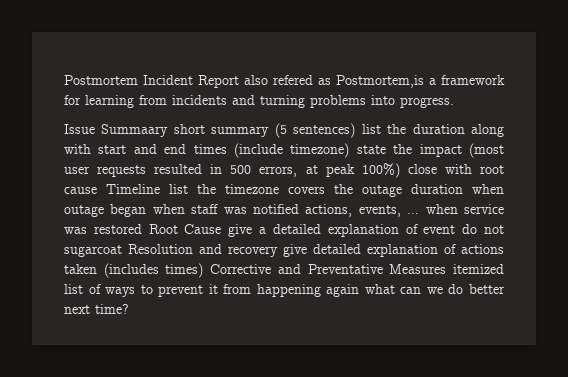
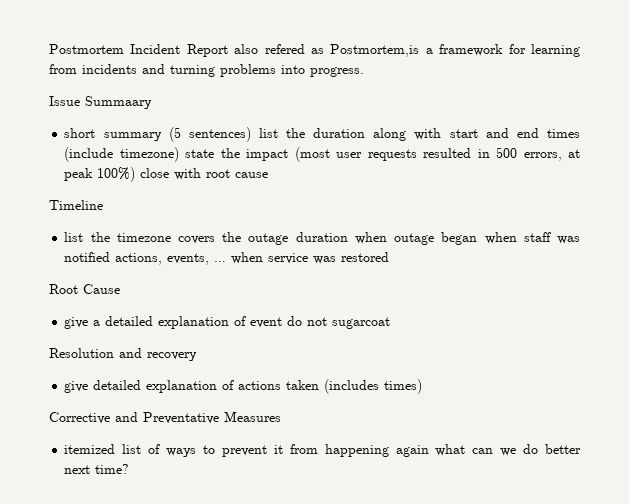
(169, 130) none -> (152, 102) //
(97, 190) none -> (269, 175) //
(160, 189) none -> (103, 205) //
(142, 229) none -> (390, 257) //
(222, 229) none -> (120, 289) //
(122, 251) none -> (391, 323) //
(278, 251) none -> (197, 356) //
(204, 270) none -> (423, 386) //
(447, 269) none -> (281, 416) //

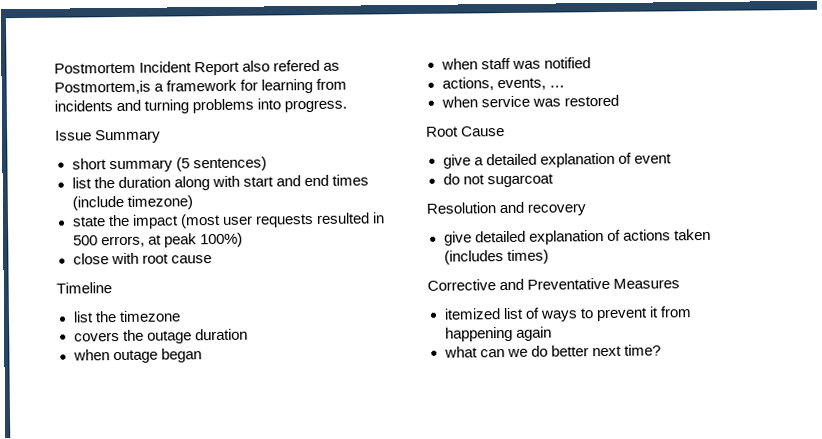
[85,96,152,109] Summaary -> [95,129,162,144] Summary
(251, 134) none -> (267, 164) //
(179, 154) none -> (193, 202) //
(136, 174) none -> (243, 240) //
(171, 237) none -> (181, 316) //
(348, 237) none -> (248, 334) //
(478, 238) none -> (202, 355) //
(111, 257) none -> (591, 63) //
(227, 261) none -> (565, 86) //
(283, 322) none -> (672, 158) //
(429, 451) none -> (552, 333) //

